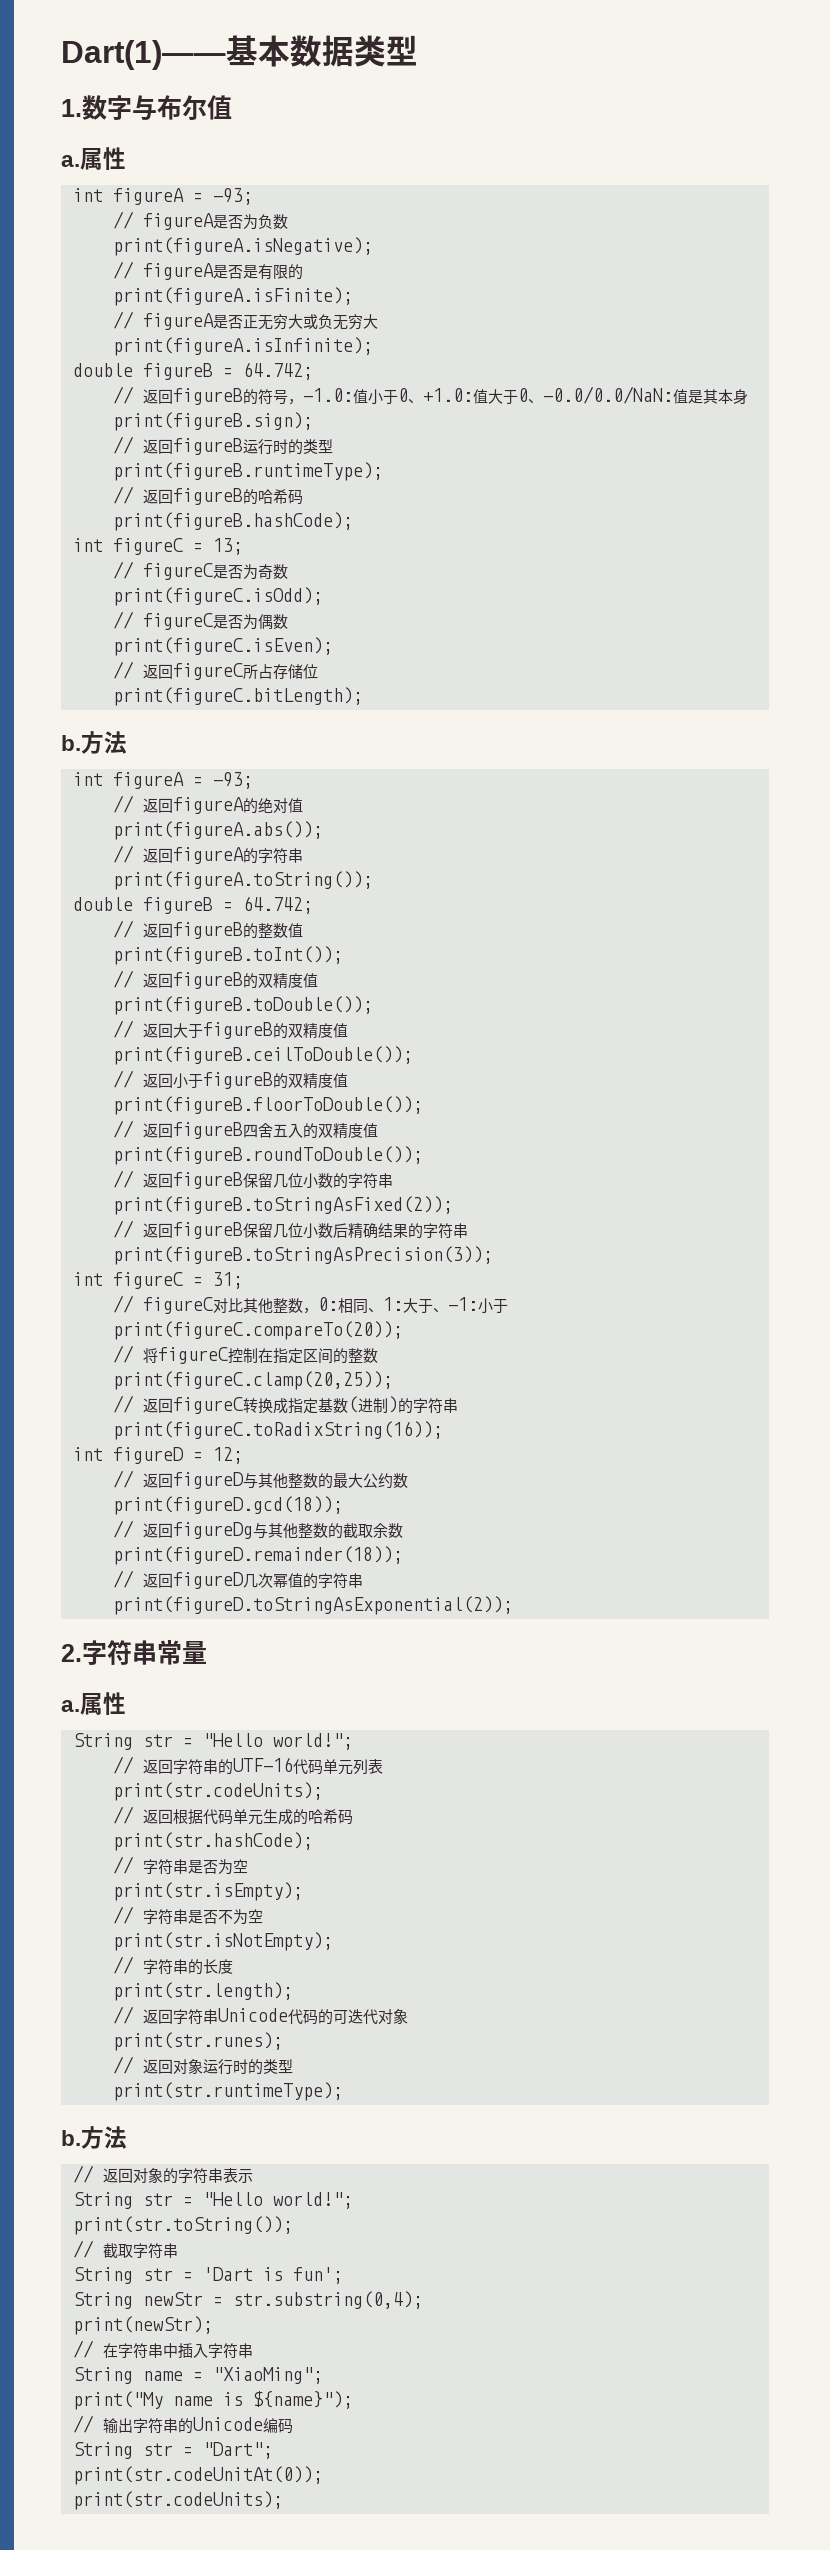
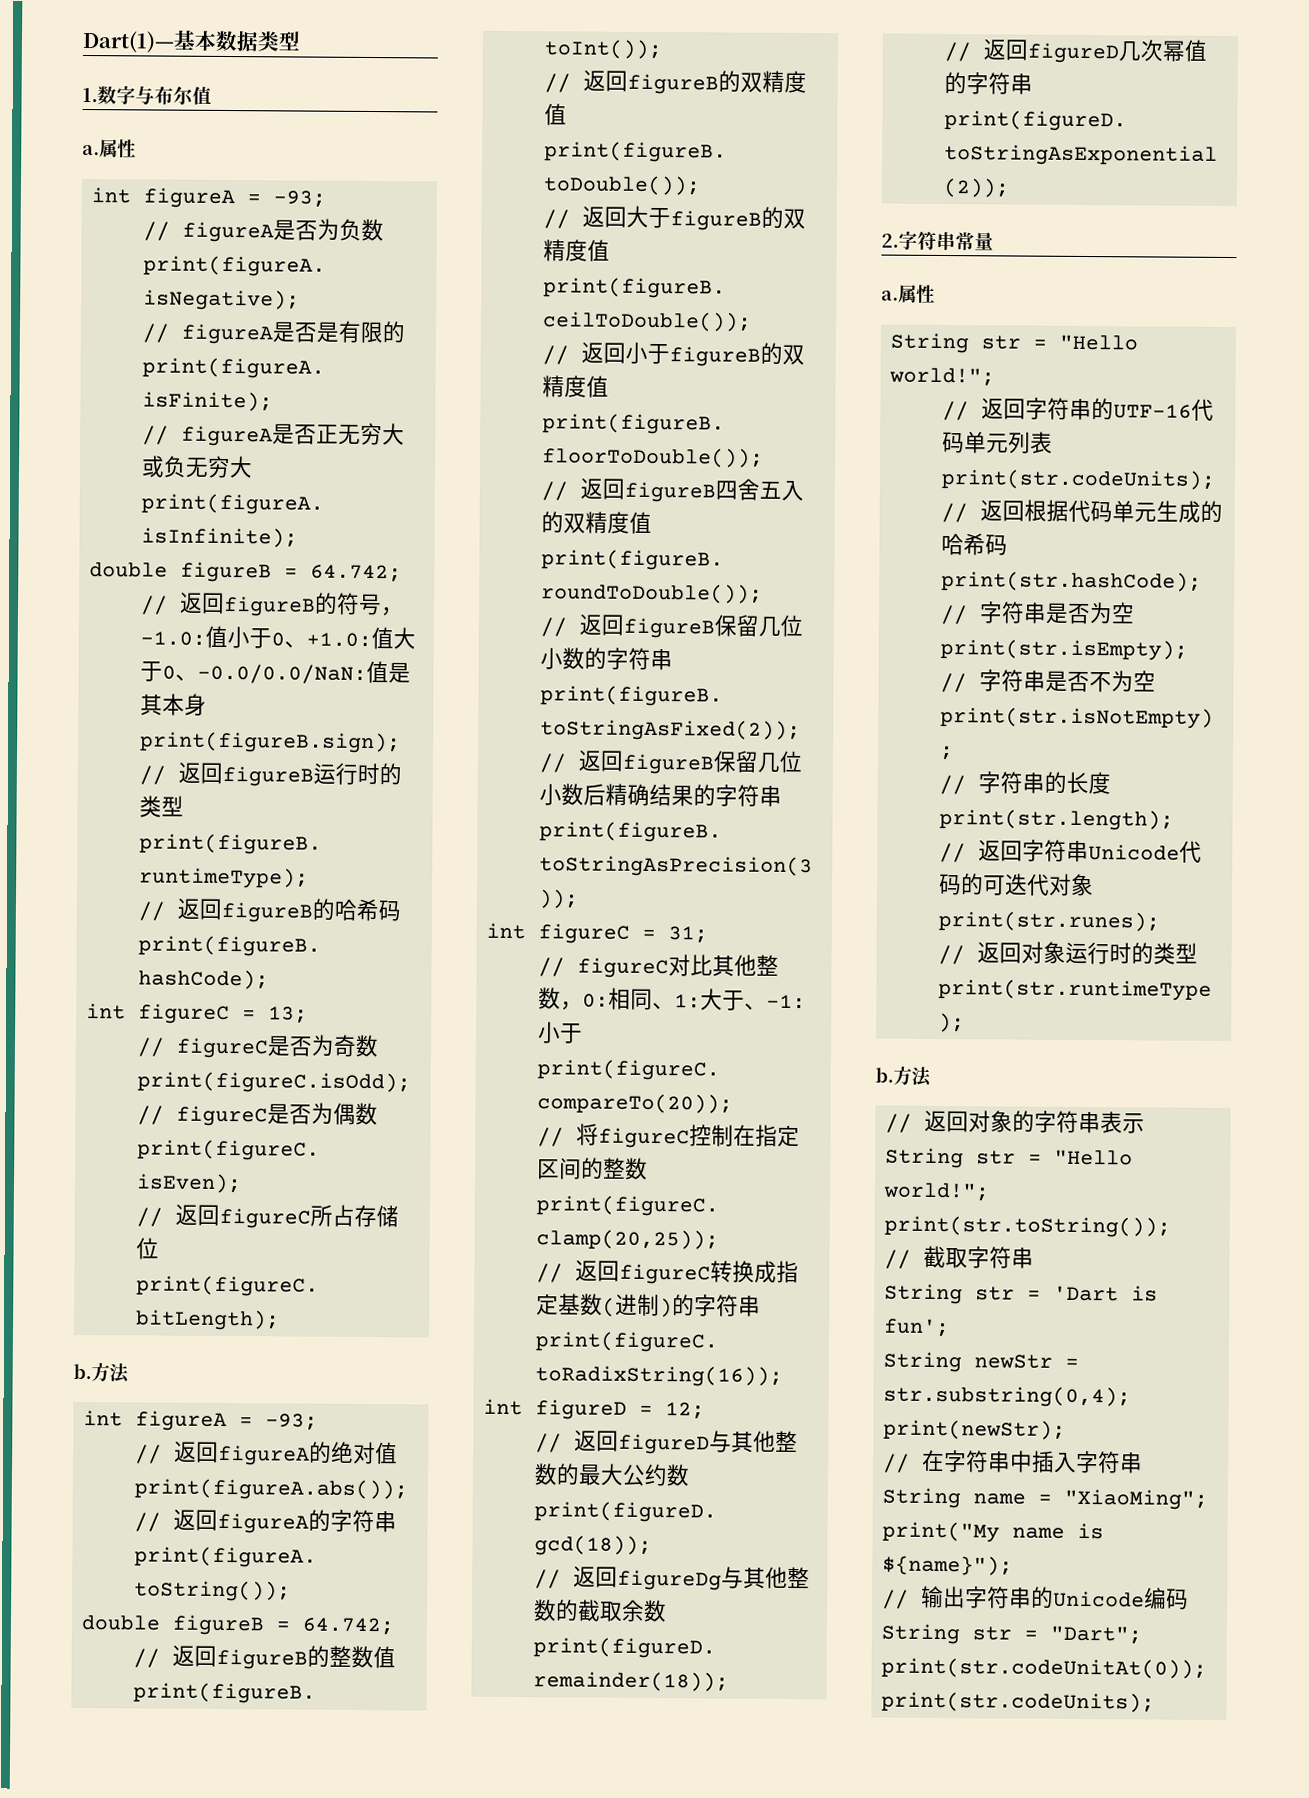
[61,40,226,70] Dart(1)—— -> [82,30,175,54] Dart(1)—

